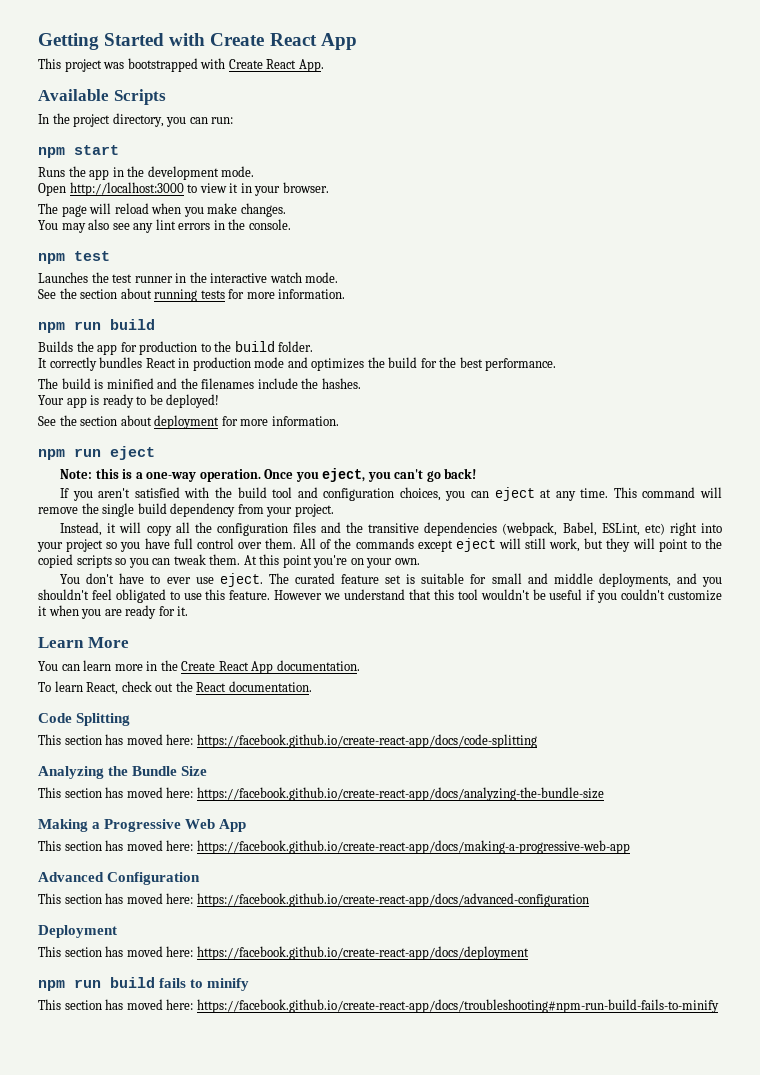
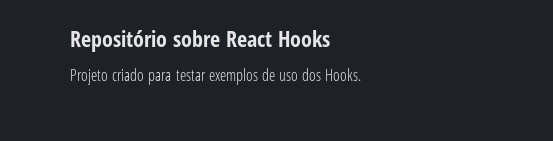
[38,33,357,50] [38,58,324,72] [38,89,166,105] [38,113,234,127] [38,145,119,158] [38,166,255,180] [38,182,329,196] [38,203,286,217] [38,219,291,233] [38,251,110,264] [38,272,339,283] [38,288,346,302] [38,319,155,333] [38,341,314,355] [38,357,557,371] [38,378,361,389] [38,394,220,408] [38,415,339,429] [38,446,155,460] [60,468,477,482] [60,487,722,501] [38,503,334,517] [60,522,722,536] [37,538,723,552] [38,554,420,568] [60,573,722,587] [38,589,723,603] [38,605,189,619] [38,637,129,648] [38,660,360,674] [38,681,312,695] [38,713,131,726] [38,734,537,748] [38,766,208,779] [38,787,604,801] [38,819,247,832] [38,840,630,854] [38,872,201,885] [38,893,589,907] [38,925,117,938] [38,946,529,960] [38,977,250,991] [38,999,719,1013] Getting Started with Create React App // This project was bootstrapped with Create React App. // Available Scripts // In the project directory, you can run: // npm start // Runs the app in the development mode. // Open http://localhost:3000 to view it in your browser. // The page will reload when you make changes. // You may also see any lint errors in the console. // npm test // Launches the test runner in the interactive watch mode. // See the section about running tests for more information. // npm run build // Builds the app for production to the build folder. // It correctly bundles React in production mode and optimizes the build for the best performance. // The build is minified and the filenames include the hashes. // Your app is ready to be deployed! // See the section about deployment for more information. // npm run eject // Note: this is a one-way operation. Once you eject, you can't go back! // If you aren't satisfied with the build tool and configuration choices, you can eject at any time. This command will remove the single build dependency from your project. // Instead, it will copy all the configuration files and the transitive dependencies (webpack, Babel, ESLint, etc) right into your project so you have full control over them. All of the commands except eject will still work, but they will point to the copied scripts so you can tweak them. At this point you're on your own. // You don't have to ever use eject. The curated feature set is suitable for small and middle deployments, and you shouldn't feel obligated to use this feature. However we understand that this tool wouldn't be useful if you couldn't customize it when you are ready for it. // Learn More // You can learn more in the Create React App documentation. // To learn React, check out the React documentation. // Code Splitting // This section has moved here: https://facebook.github.io/create-react-app/docs/code-splitting // Analyzing the Bundle Size // This section has moved here: https://facebook.github.io/create-react-app/docs/analyzing-the-bundle-size // Making a Progressive Web App // This section has moved here: https://facebook.github.io/create-react-app/docs/making-a-progressive-web-app // Advanced Configuration // This section has moved here: https://facebook.github.io/create-react-app/docs/advanced-configuration // Deployment // This section has moved here: https://facebook.github.io/create-react-app/docs/deployment // npm run build fails to minify // This section has moved here: https://facebook.github.io/create-react-app/docs/troubleshooting#npm-run-build-fails-to-minify -> [70,30,330,52] [70,68,362,85] Repositório sobre React Hooks // Projeto criado para testar exemplos de uso dos Hooks.

